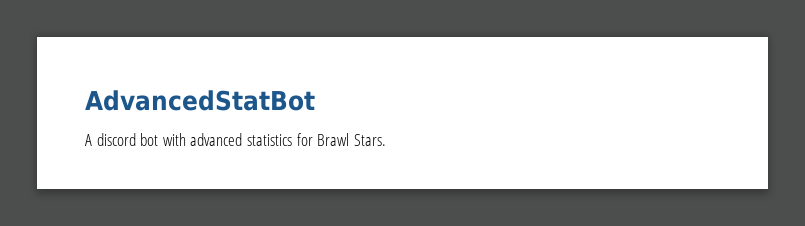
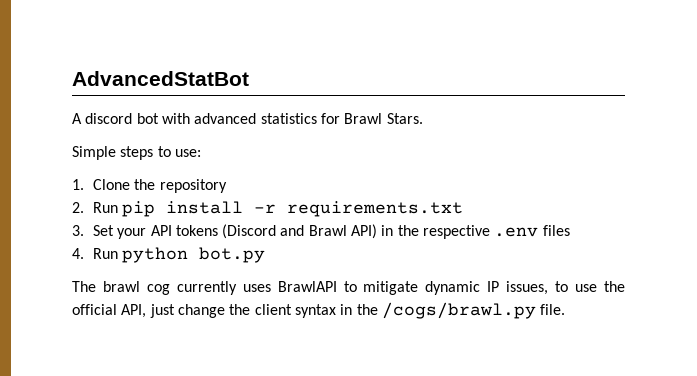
(386, 140) none -> [72,146,201,160] [72,179,227,193] [72,201,464,217] [72,224,570,239] [72,247,266,263] [72,281,625,295] [72,302,566,319] // Simple steps to use: // 1. Clone the repository // 2. Run pip install -r requirements.txt // 3. Set your API tokens (Discord and Brawl API) in the respective .env files // 4. Run python bot.py // The brawl cog currently uses BrawlAPI to mitigate dynamic IP issues, to use the official API, just change the client syntax in the /cogs/brawl.py file.

